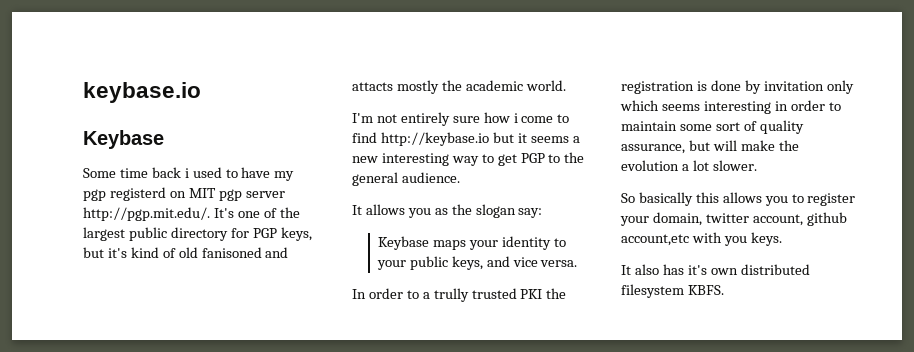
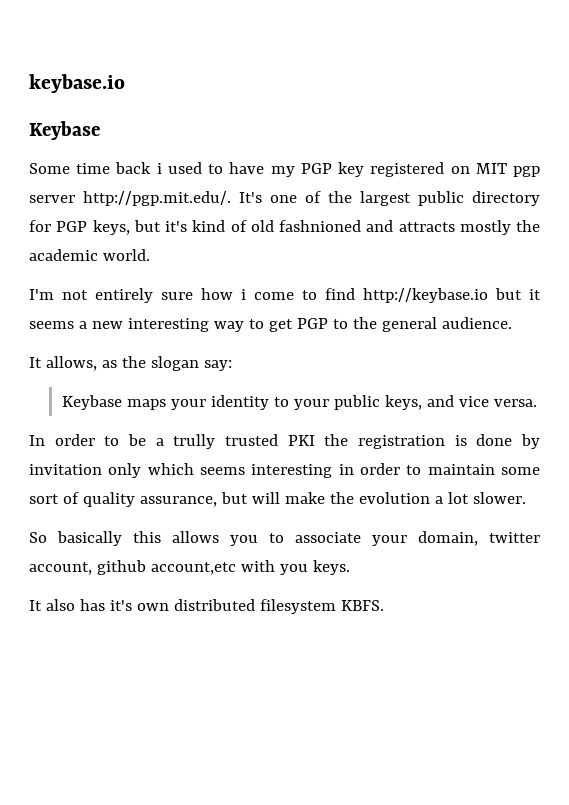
[83,187,166,201] pgp registerd -> [300,162,445,177] PGP key registered
[201,247,289,258] [352,82,393,91] fanisoned and attacts -> [279,220,455,232] fashnioned and attracts
[365,204,431,218] allows you -> [45,356,97,371] allows,
(419, 294) none -> [128,434,146,446] be
[807,193,856,206] register -> [295,532,361,543] associate

